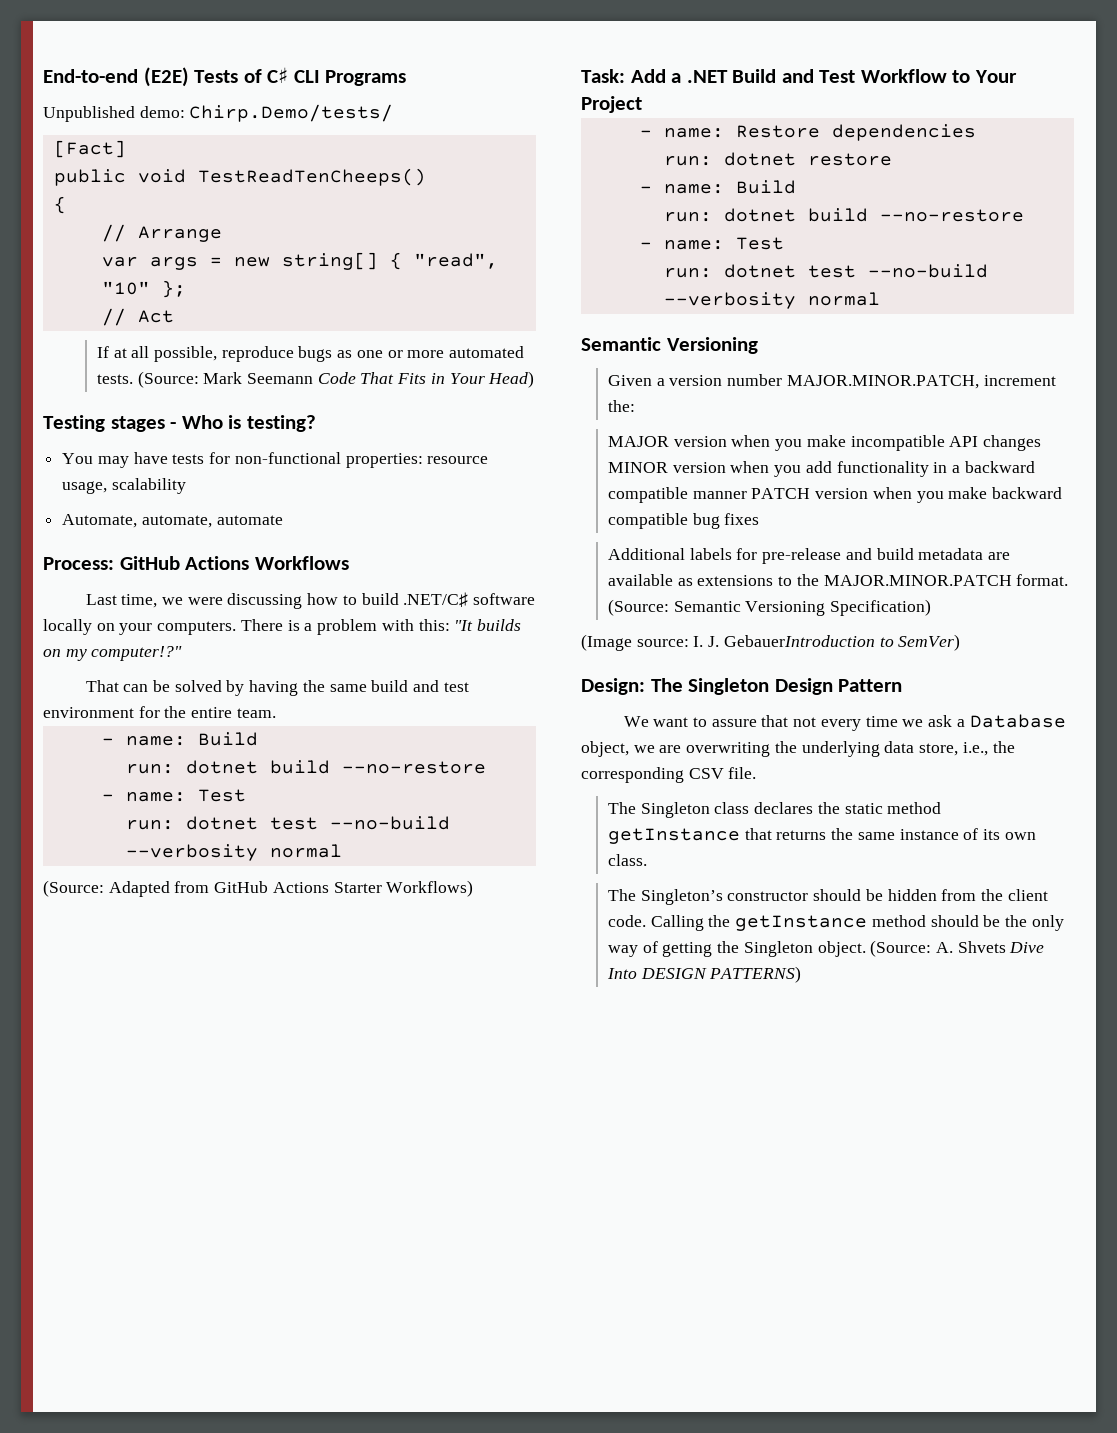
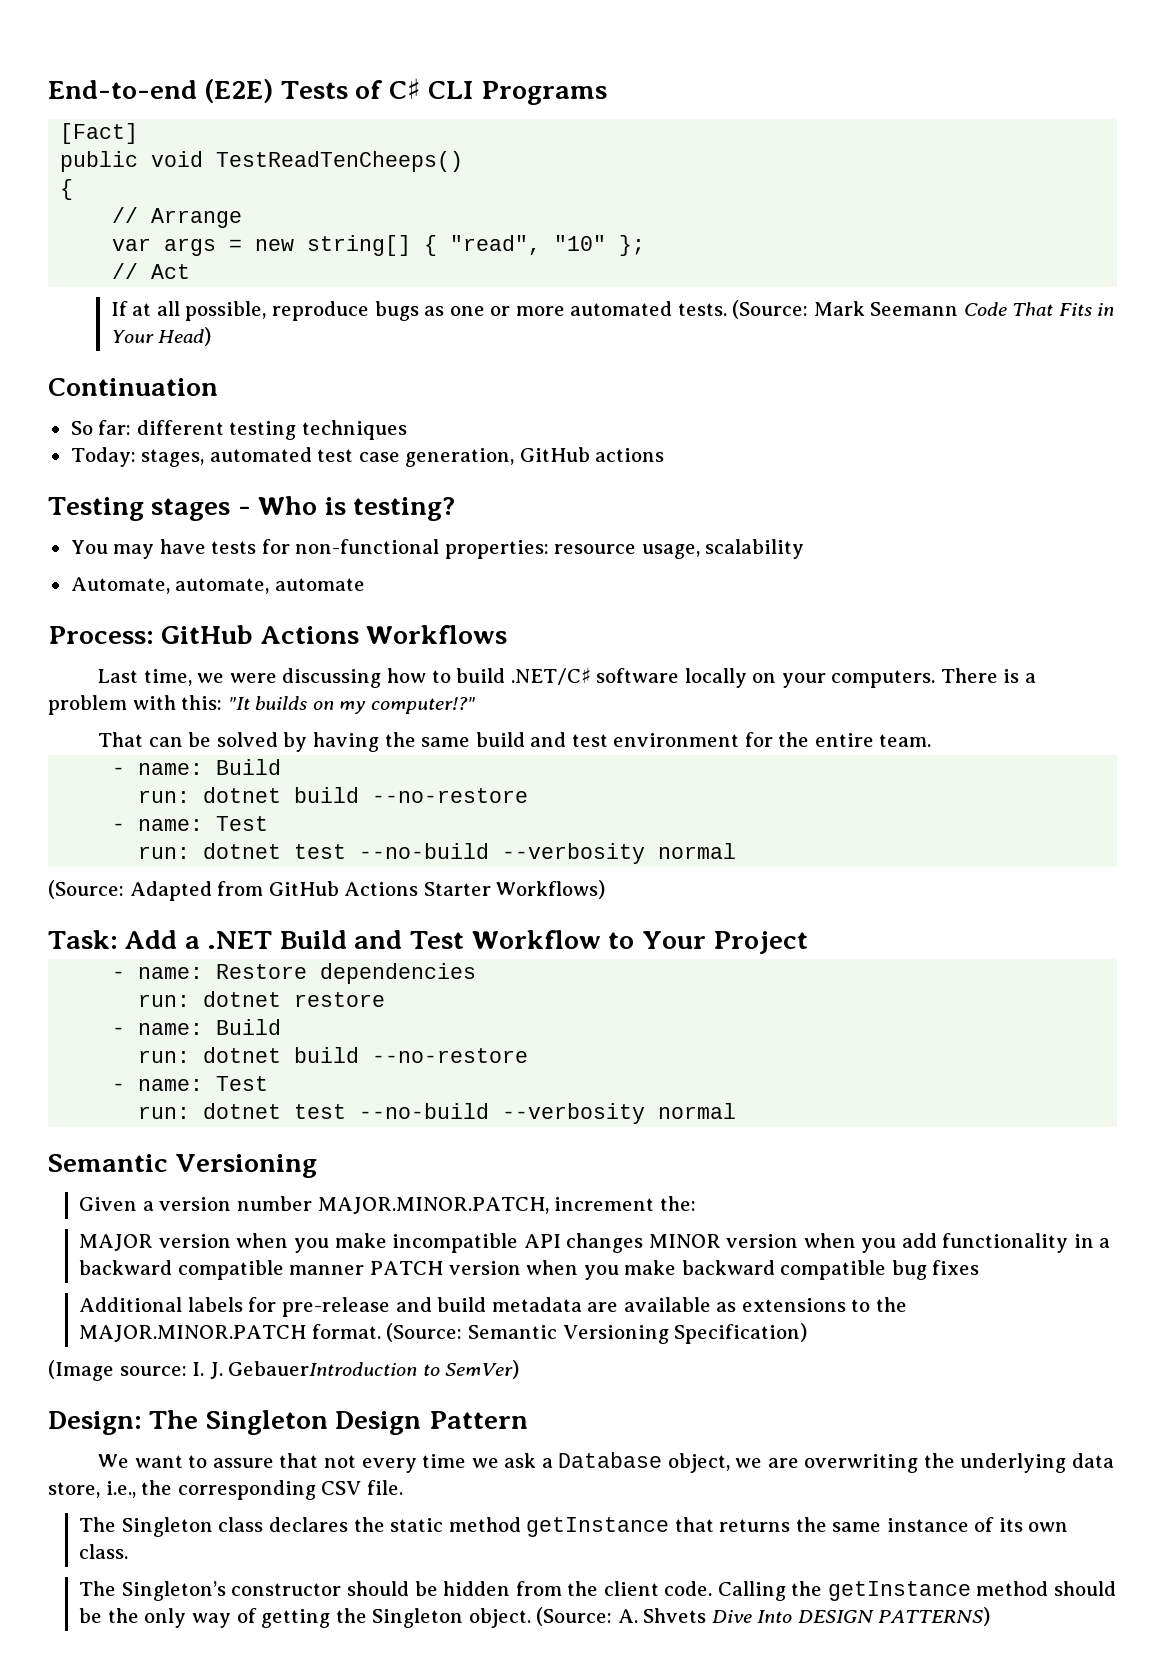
[43,104,394,122] // Unpublished demo: Chirp.Demo/tests/ -> (607, 93) none
(535, 379) none -> [48,378,218,396] [70,420,407,440] [70,447,665,467] // Continuation // So far: different testing techniques // Today: stages, automated test case generation, GitHub actions

